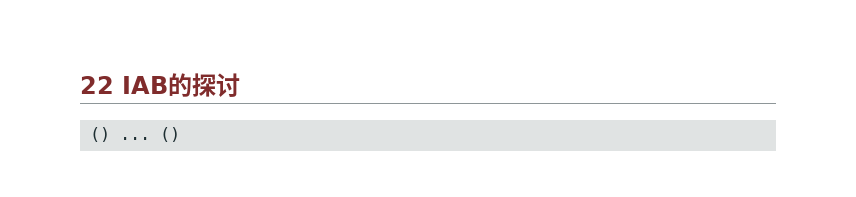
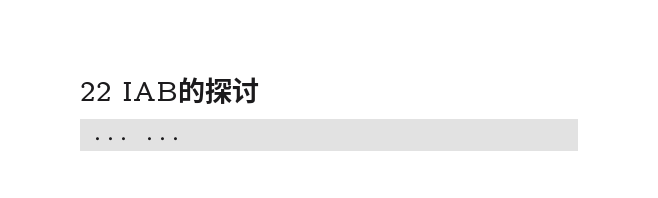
[90,127,181,142] () ... () -> [90,137,182,141] ... ...

